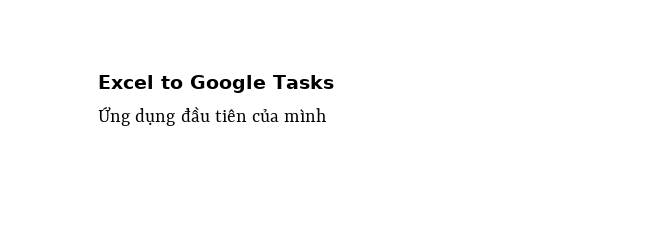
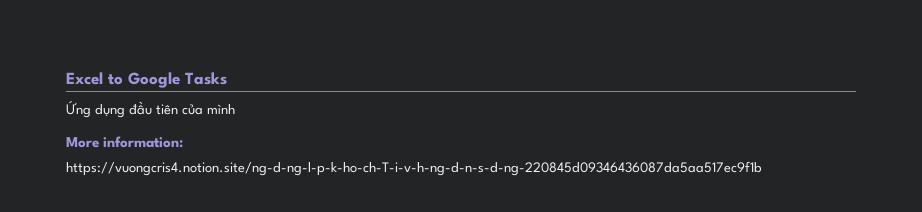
(327, 115) none -> [66,136,184,148] [66,161,762,176] // More information: // https://vuongcris4.notion.site/ng-d-ng-l-p-k-ho-ch-T-i-v-h-ng-d-n-s-d-ng-220845d09346436087da5aa517ec9f1b

